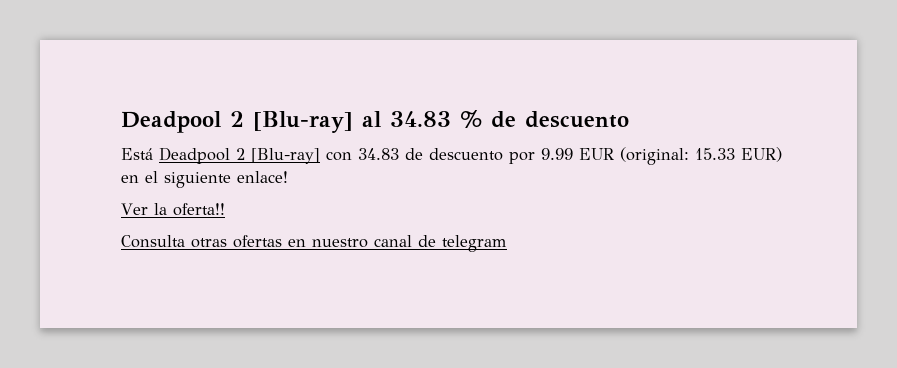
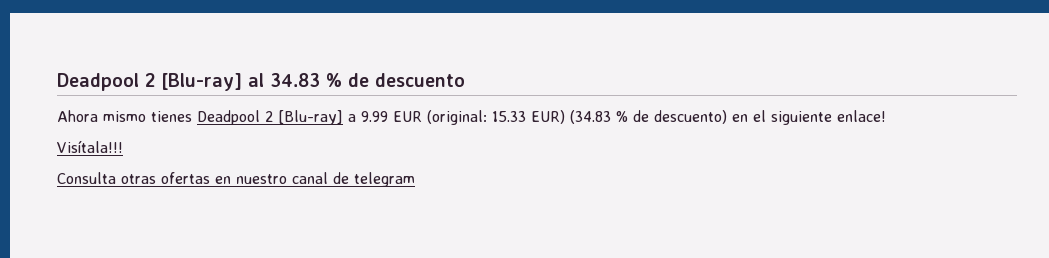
[121,147,535,164] Está Deadpool 2 [Blu-ray] con 34.83 de descuento por -> [57,110,356,125] Ahora mismo tienes Deadpool 2 [Blu-ray] a
(782, 154) none -> [570,110,727,124] (34.83 % de descuento)
[121,203,225,216] Ver la oferta!! -> [57,140,123,153] Visítala!!!

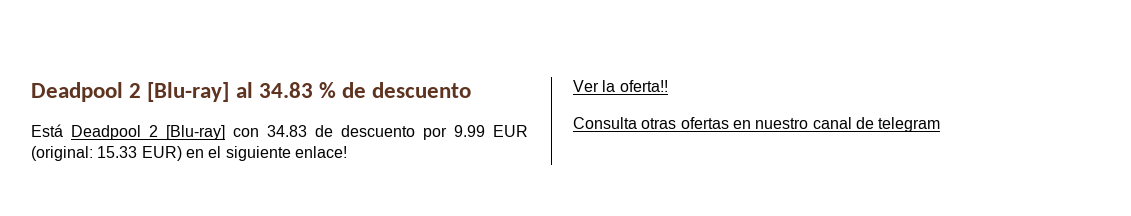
[57,110,356,125] Ahora mismo tienes Deadpool 2 [Blu-ray] a -> [31,124,447,140] Está Deadpool 2 [Blu-ray] con 34.83 de descuento por
[570,110,727,124] (34.83 % de descuento) -> (182, 153) none
[57,140,123,153] Visítala!!! -> [573,80,668,92] Ver la oferta!!

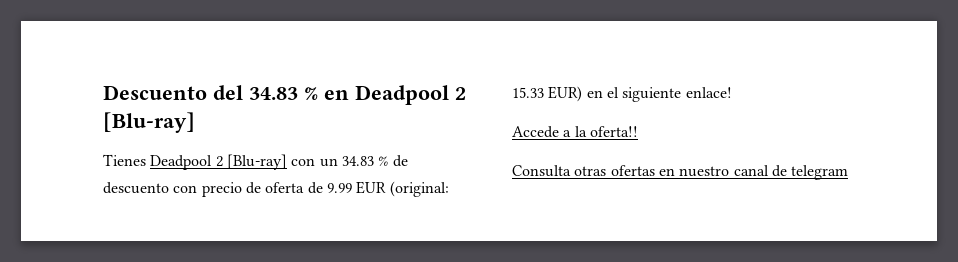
[31,82,472,102] [31,124,447,140] Deadpool 2 [Blu-ray] al 34.83 % de descuento // Está Deadpool 2 [Blu-ray] con 34.83 de descuento por -> [103,85,466,105] [103,112,195,133] [103,154,408,170] [103,182,323,197] Descuento del 34.83 % en Deadpool 2 [Blu-ray] // Tienes Deadpool 2 [Blu-ray] con un 34.83 % de descuento con precio de oferta de
[573,80,599,92] Ver -> [512,126,572,138] Accede a

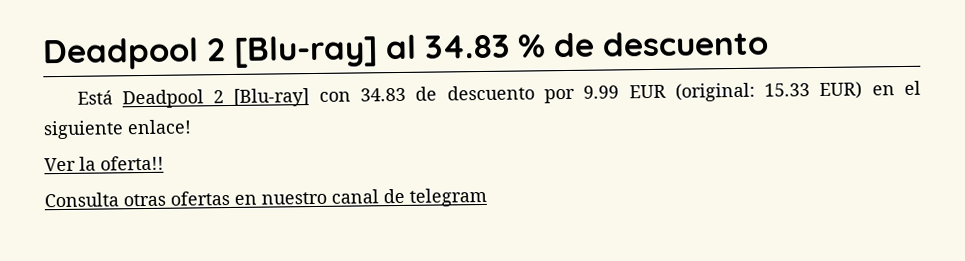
[103,85,466,105] [103,112,195,133] [103,154,408,170] [103,182,323,197] Descuento del 34.83 % en Deadpool 2 [Blu-ray] // Tienes Deadpool 2 [Blu-ray] con un 34.83 % de descuento con precio de oferta de -> [42,30,769,71] [76,85,575,109] Deadpool 2 [Blu-ray] al 34.83 % de descuento // Está Deadpool 2 [Blu-ray] con 34.83 de descuento por
[512,126,572,138] Accede a -> [44,157,76,172] Ver

